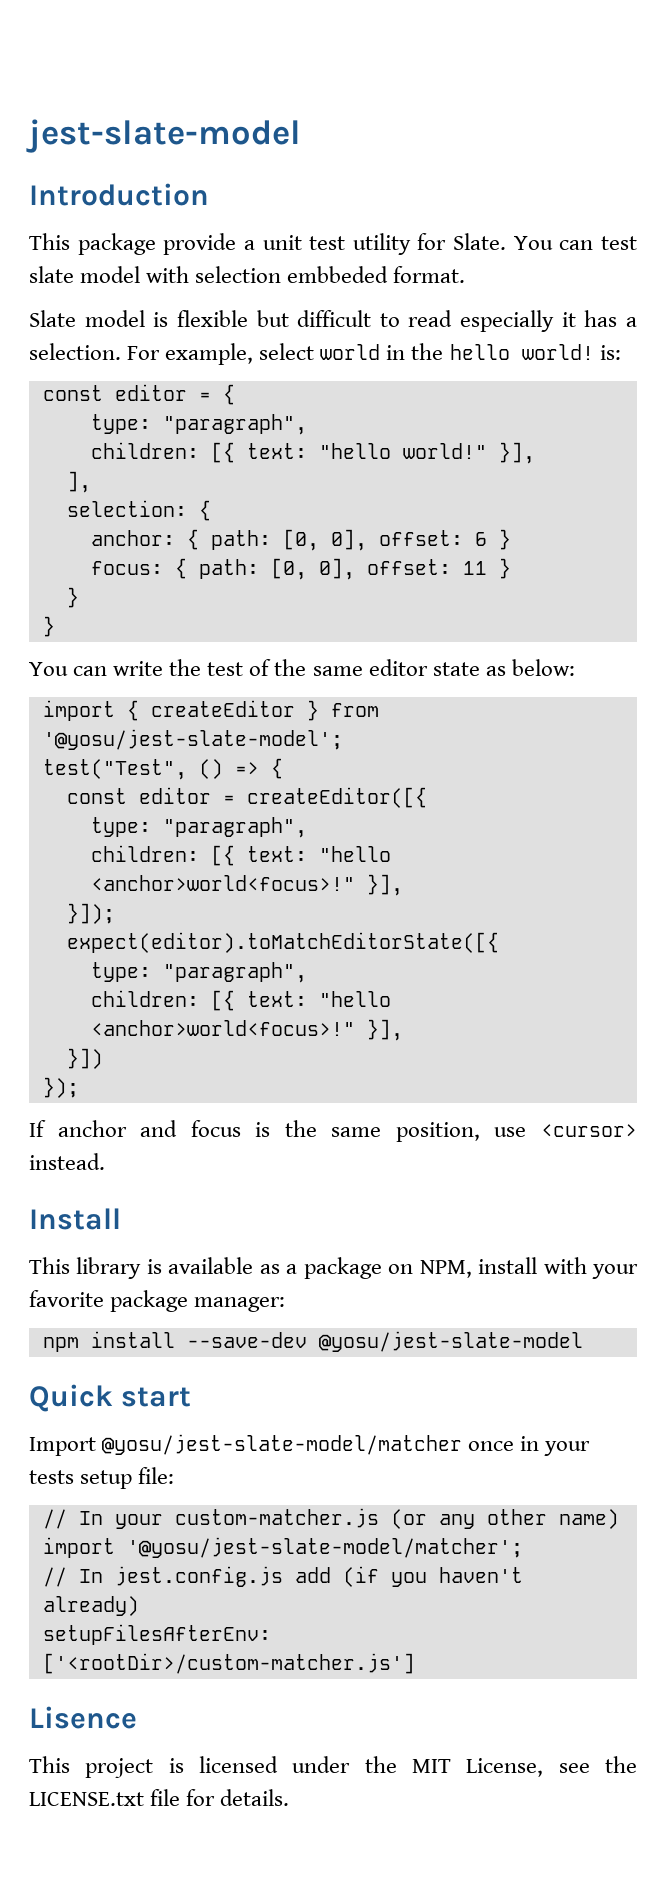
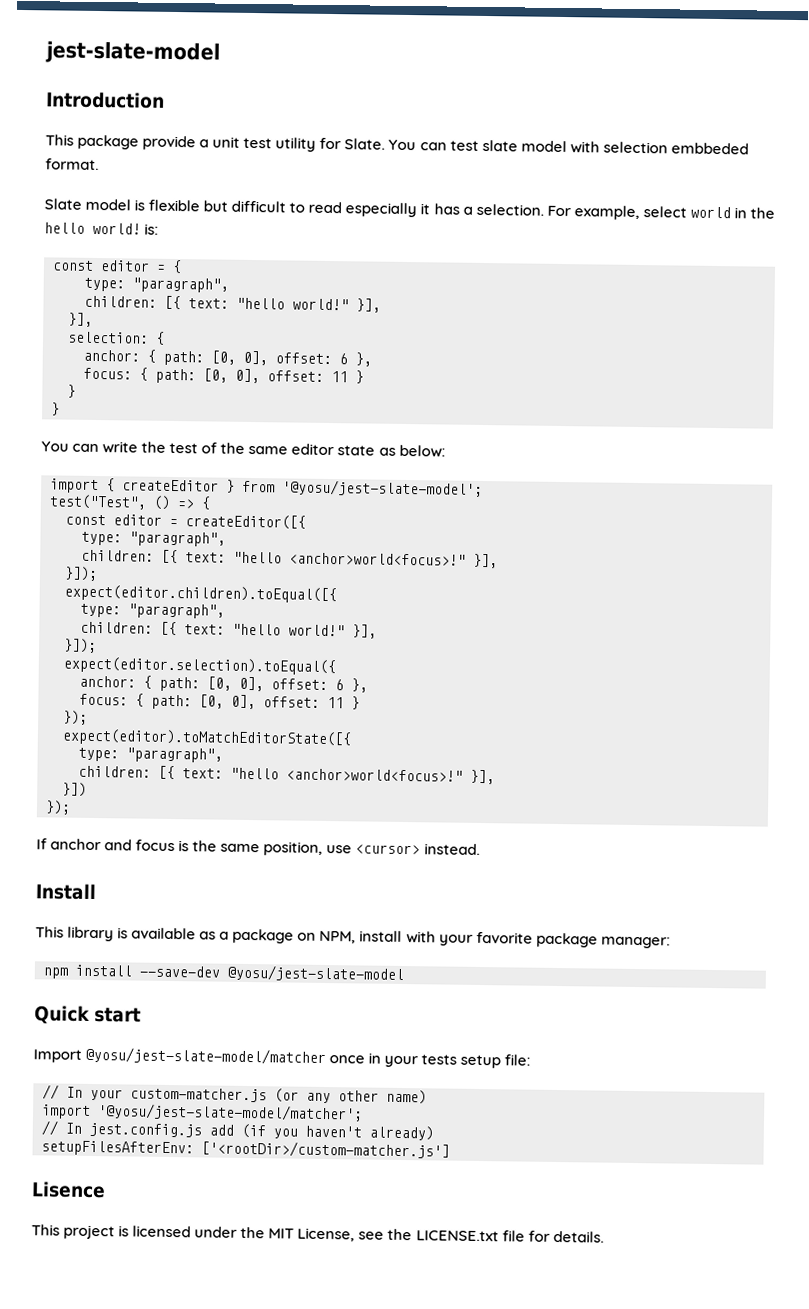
[66,471,91,493] ], -> [68,312,93,327] }],
[498,529,511,550] } -> [355,352,372,367] },
(115, 913) none -> [64,584,337,604] [80,603,225,619] [80,621,377,639] [63,638,97,654] [63,656,336,676] [79,675,368,693] [79,693,360,710] [63,710,88,725] // expect(editor.children).toEqual([{ // type: "paragraph", // children: [{ text: "hello world!" }], // }]); // expect(editor.selection).toEqual({ // anchor: { path: [0, 0], offset: 6 }, // focus: { path: [0, 0], offset: 11 } // });

